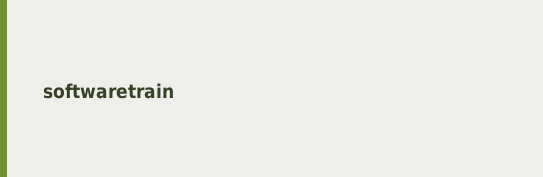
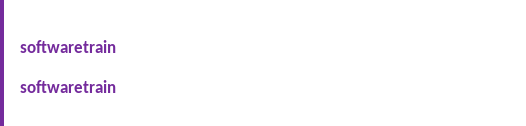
[43,83,174,99] softwaretrain -> [20,40,116,53] [20,80,116,93] softwaretrain // softwaretrain

